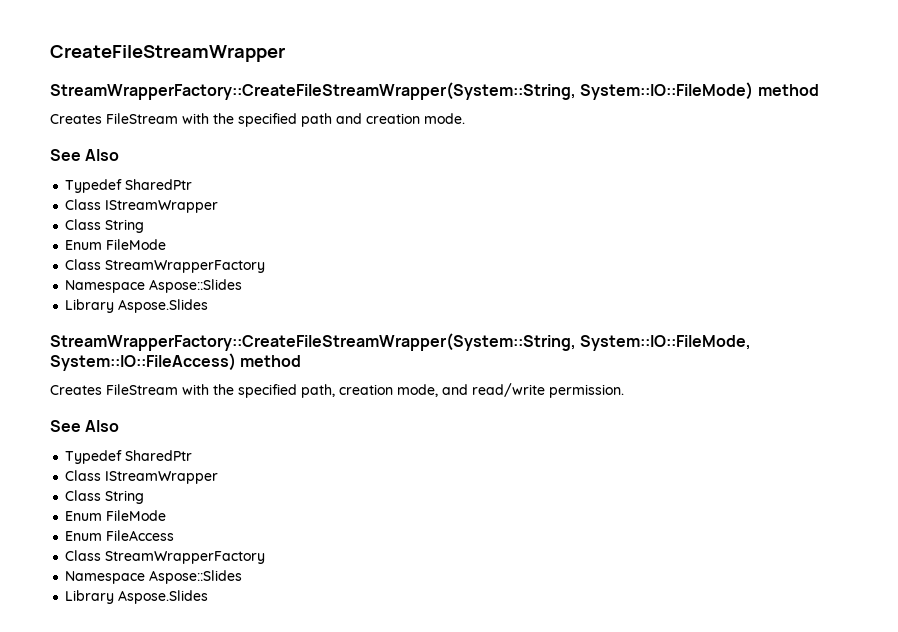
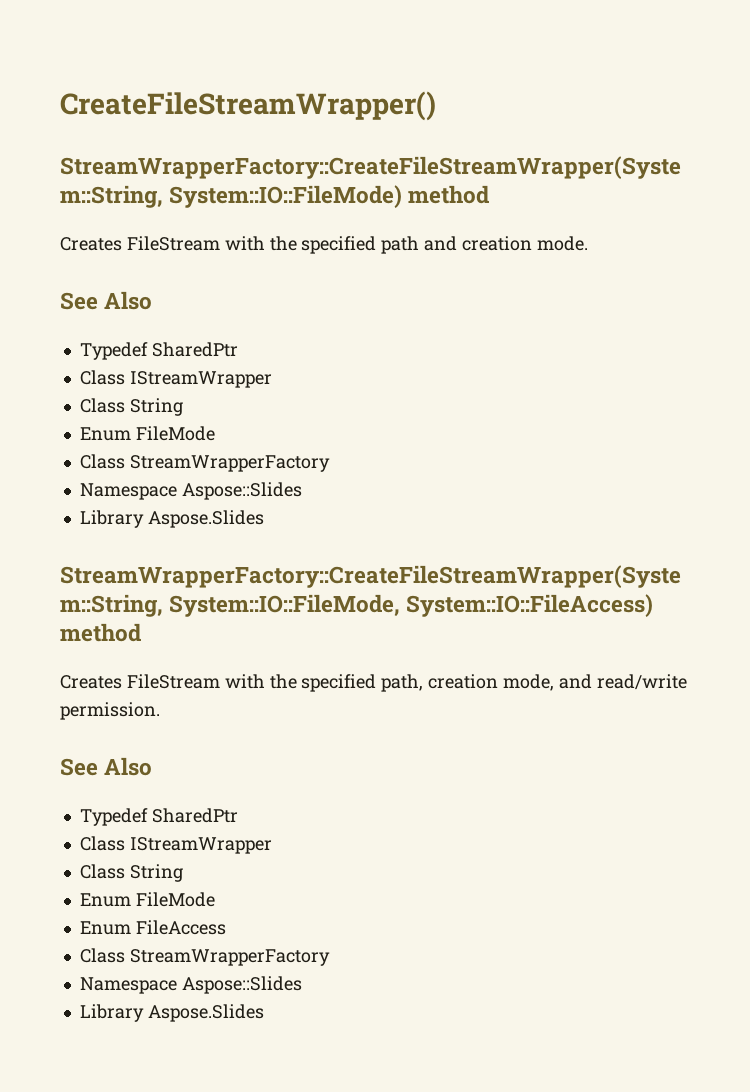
[50,45,285,62] CreateFileStreamWrapper -> [60,91,436,121] CreateFileStreamWrapper()

